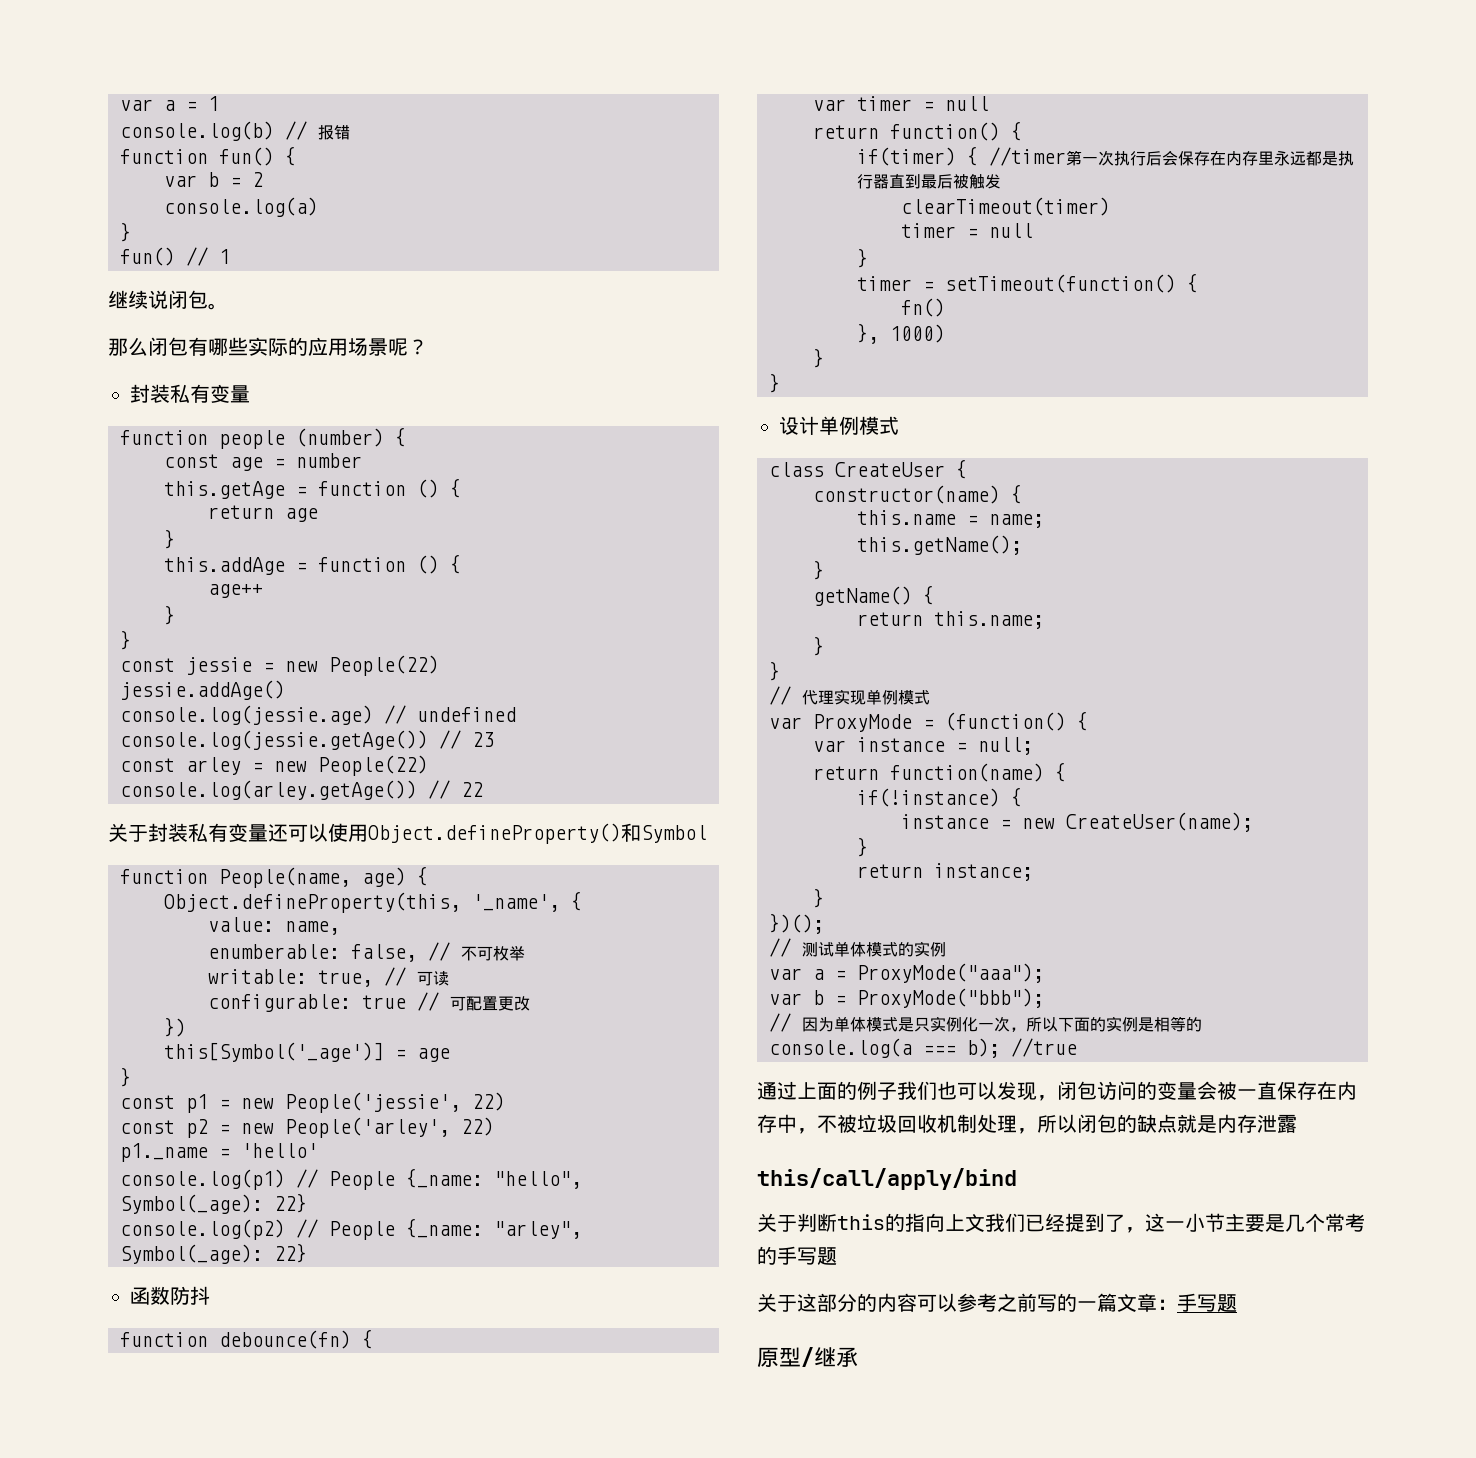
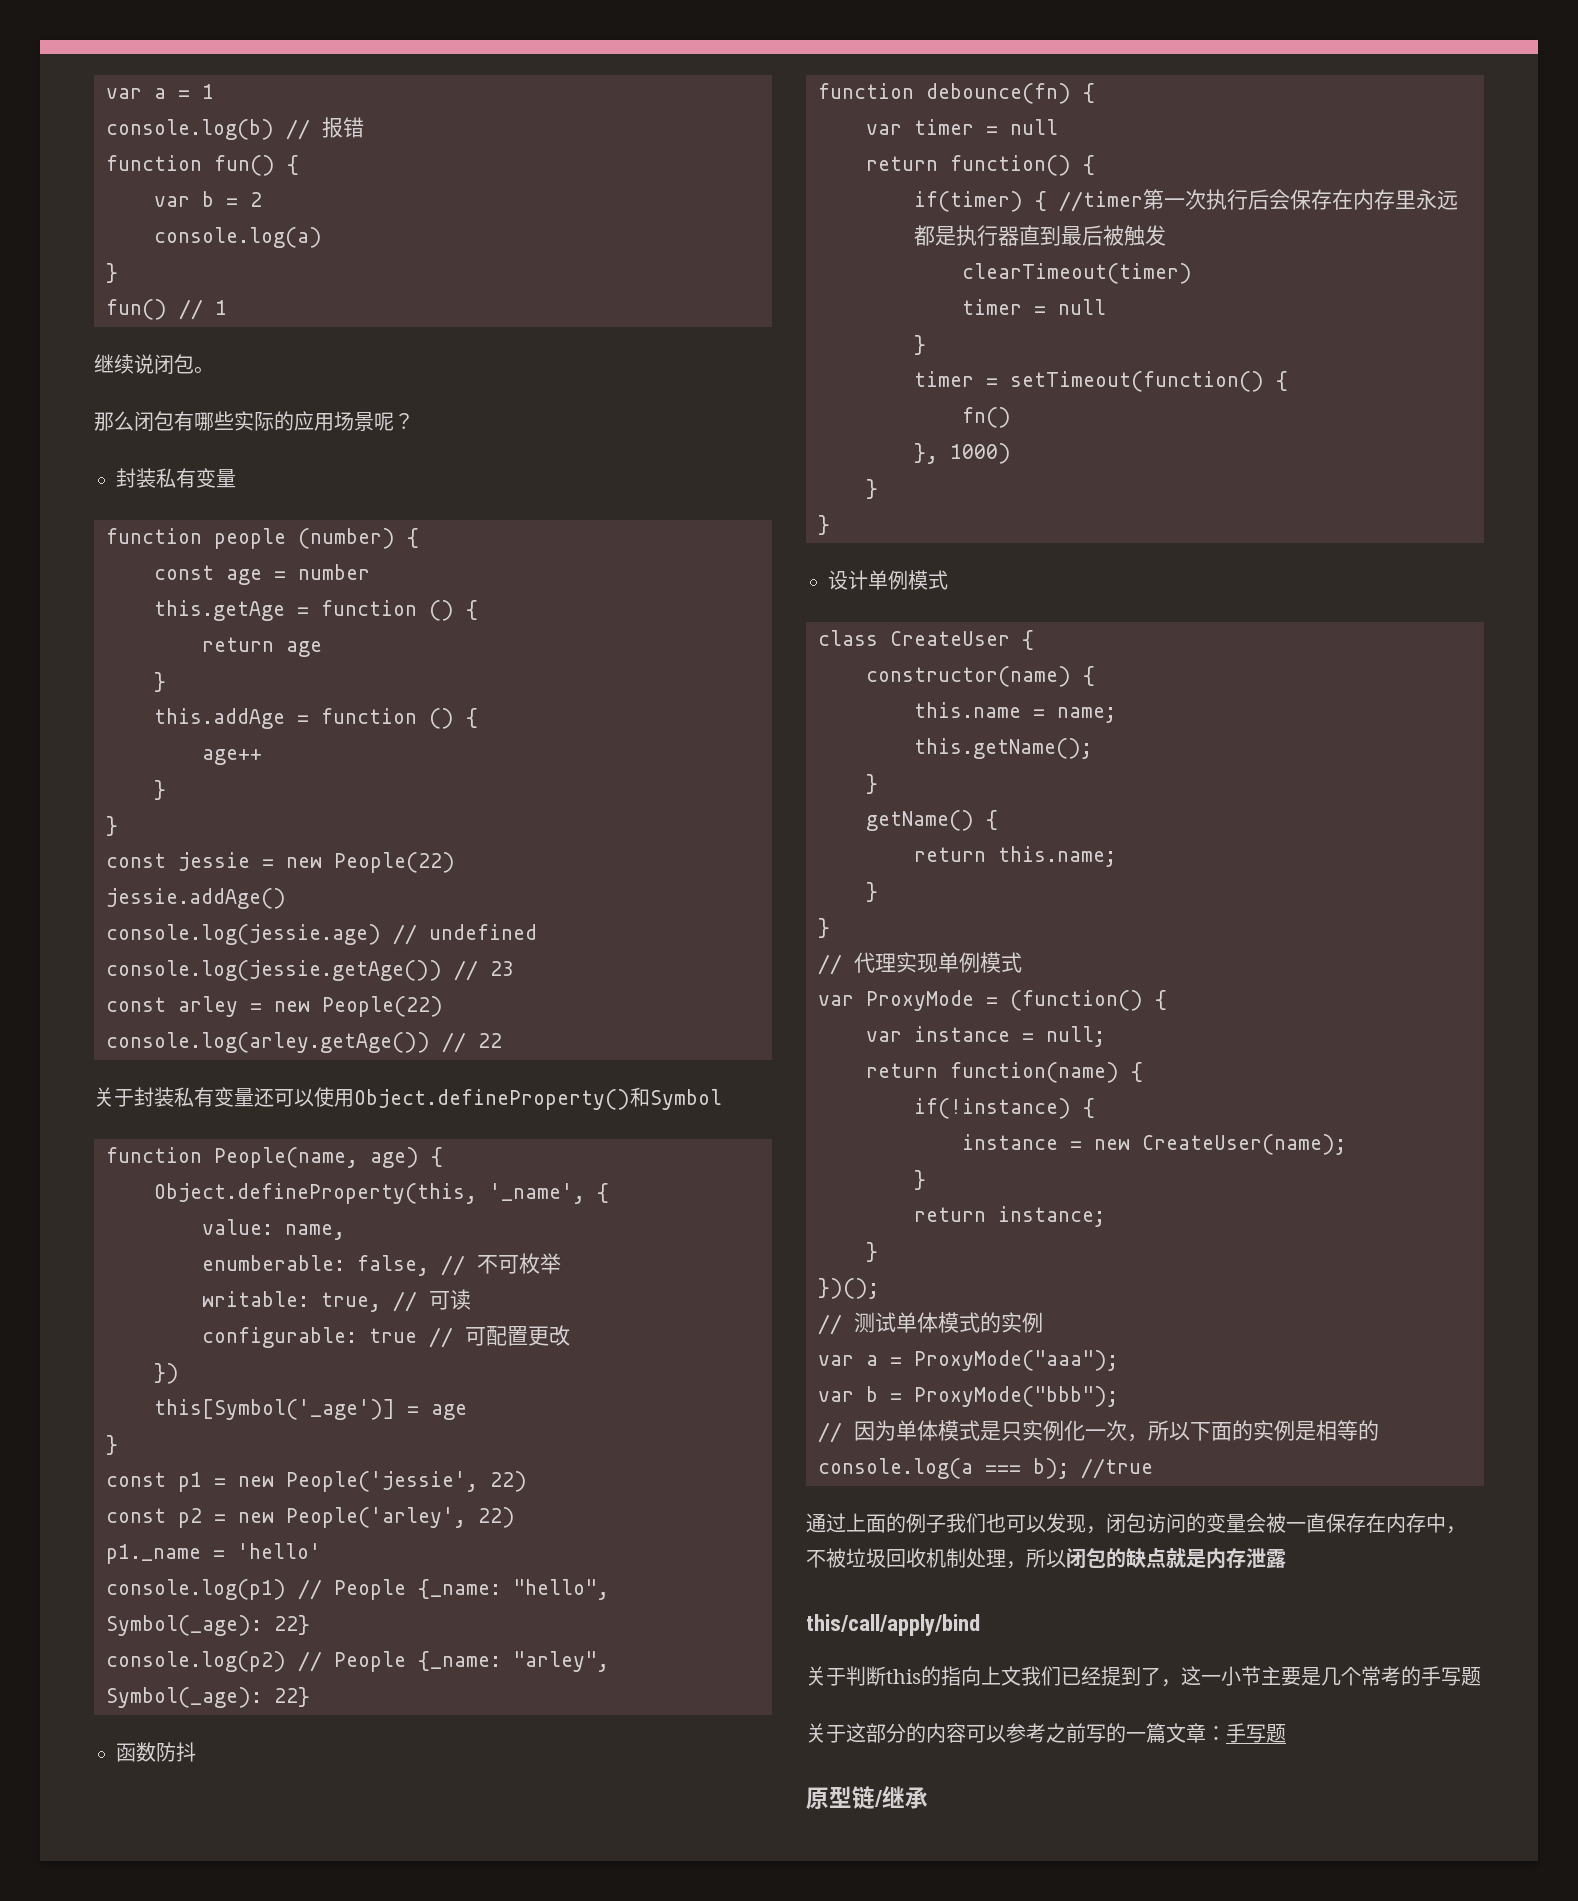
(801, 1357) none -> [852,1786,875,1809] 链

